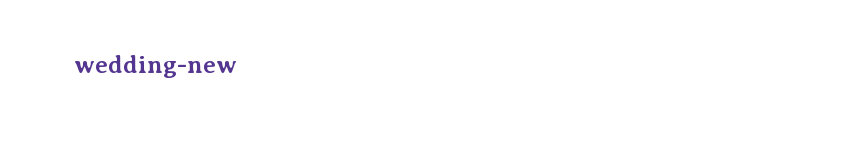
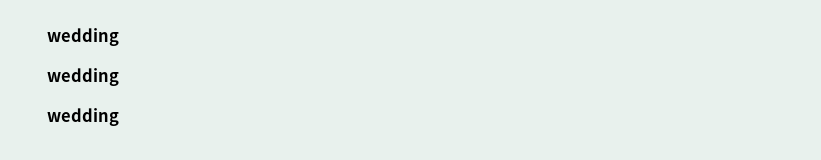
[74,55,237,78] wedding-new -> [47,28,119,46] [47,68,119,86] [47,108,119,126] wedding // wedding // wedding

